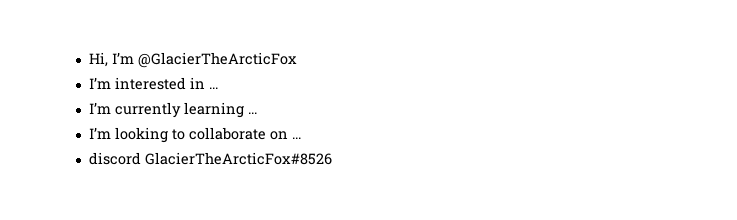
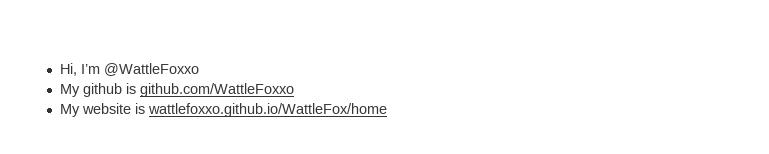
[137,52,297,68] [88,77,218,90] [88,102,257,118] [88,127,301,143] [88,152,332,165] @GlacierTheArcticFox // I’m interested in ... // I’m currently learning ... // I’m looking to collaborate on ... // discord GlacierTheArcticFox#8526 -> [103,63,199,76] [59,83,294,97] [59,103,387,117] @WattleFoxxo // My github is github.com/WattleFoxxo // My website is wattlefoxxo.github.io/WattleFox/home

